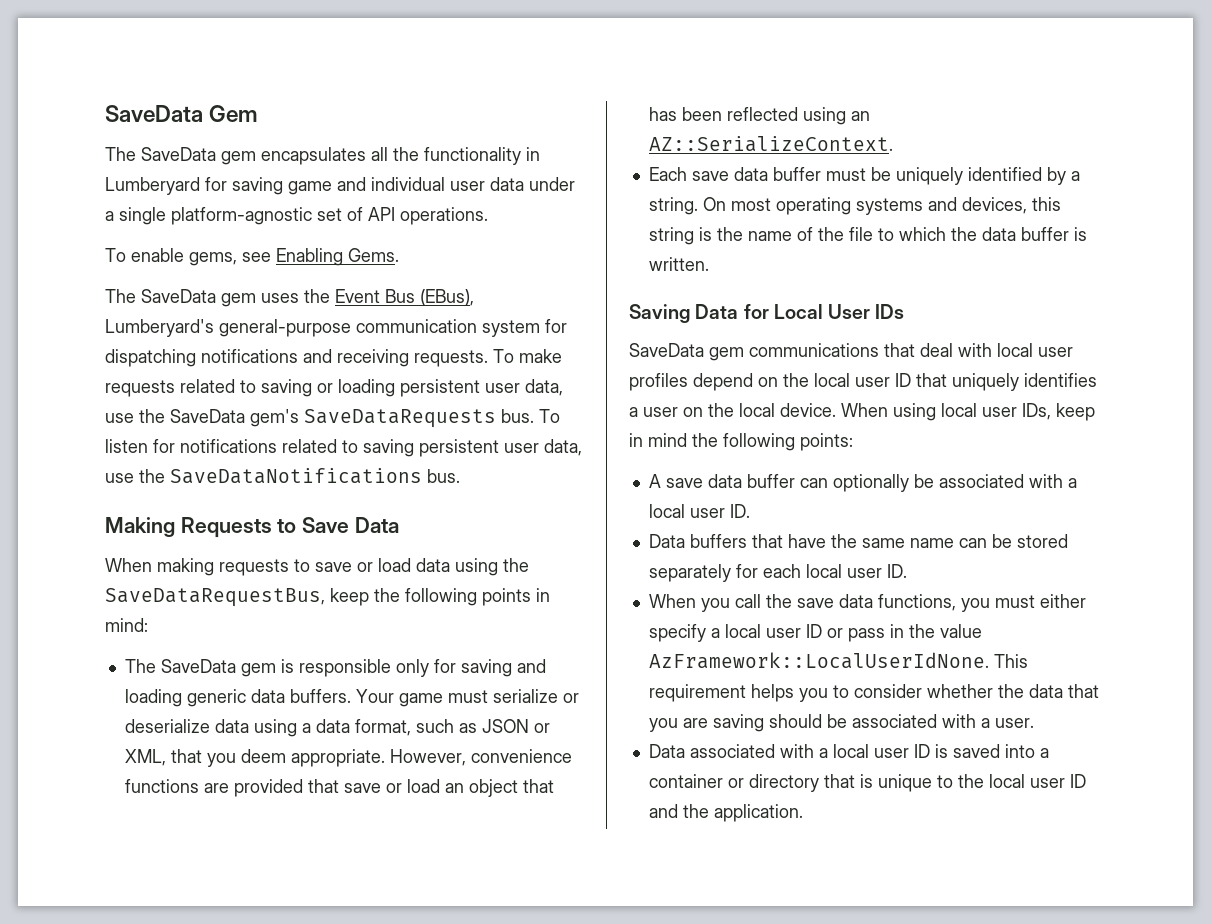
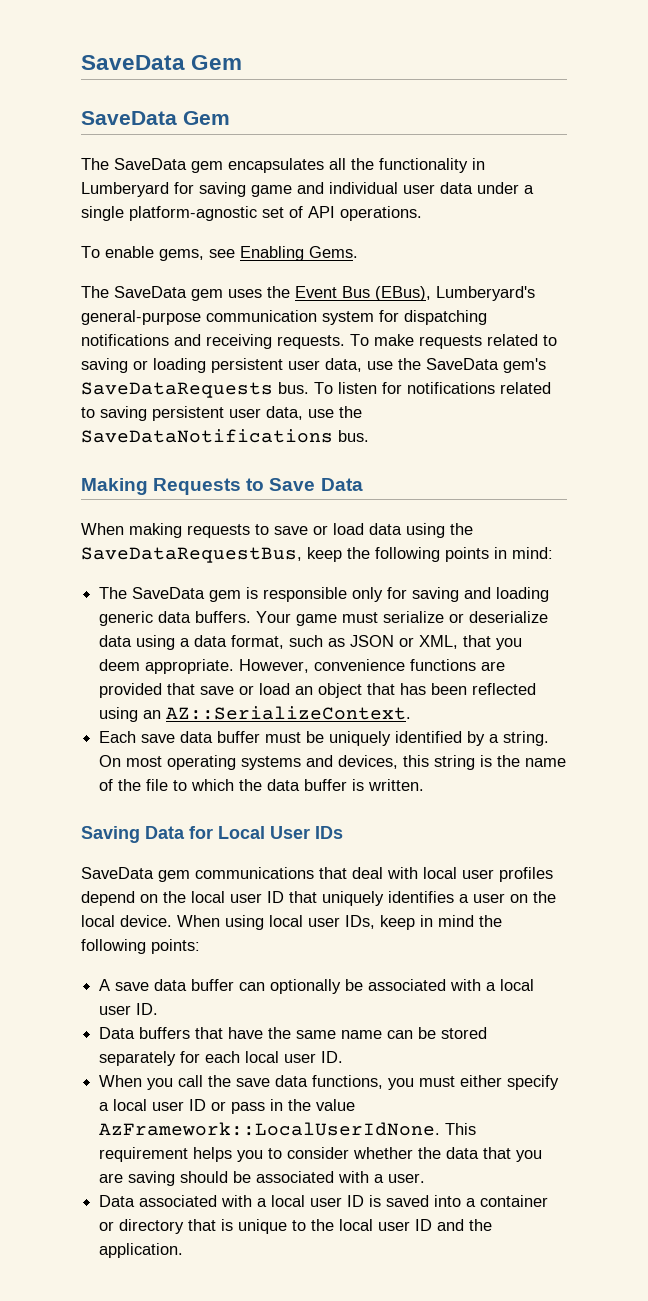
[105,105,259,122] SaveData Gem -> [81,55,243,70] [81,111,230,125] SaveData Gem // SaveData Gem

